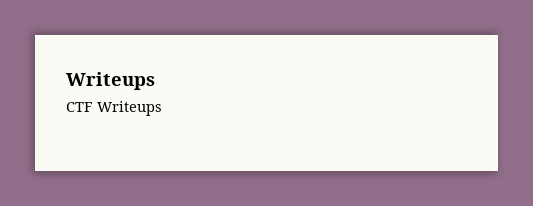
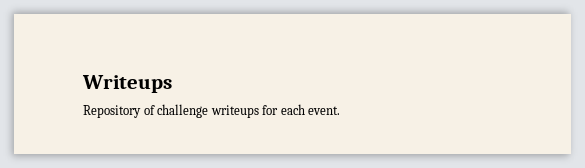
[66,101,162,116] CTF Writeups -> [83,104,341,118] Repository of challenge writeups for each event.

